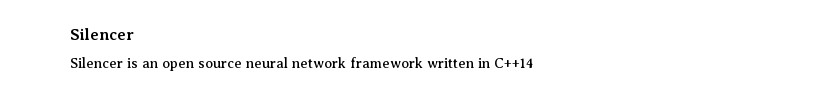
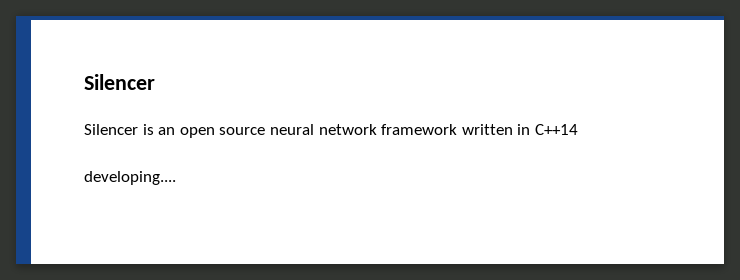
(533, 63) none -> [84,171,176,185] // developing....

